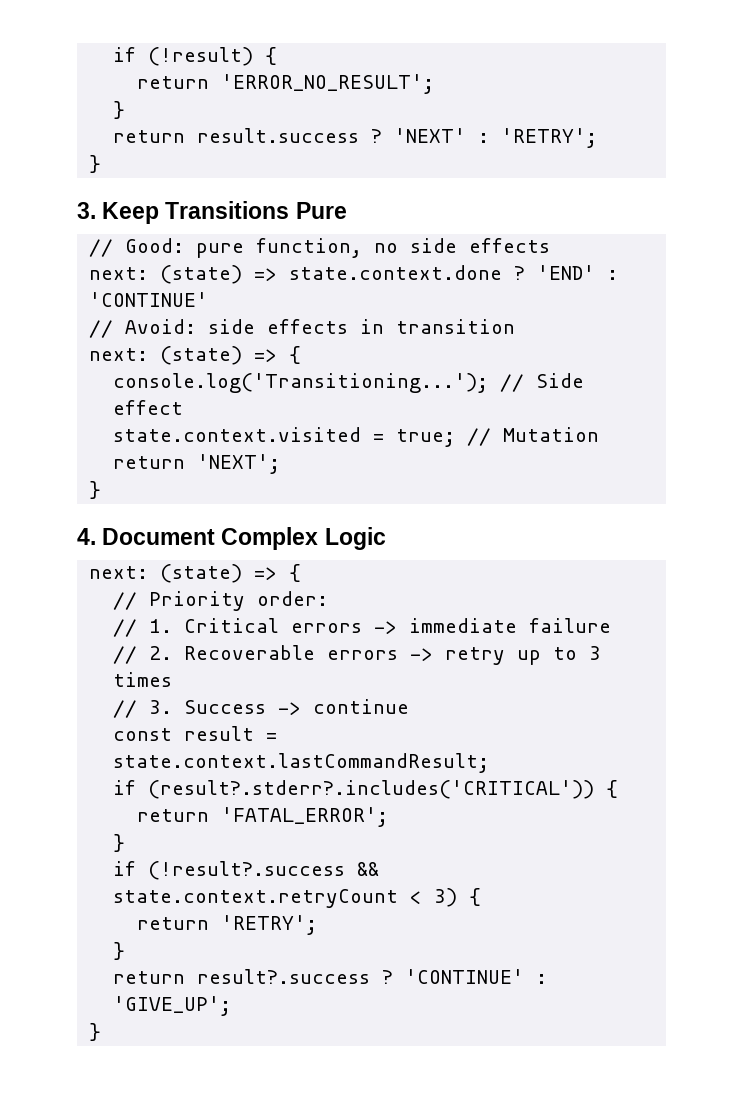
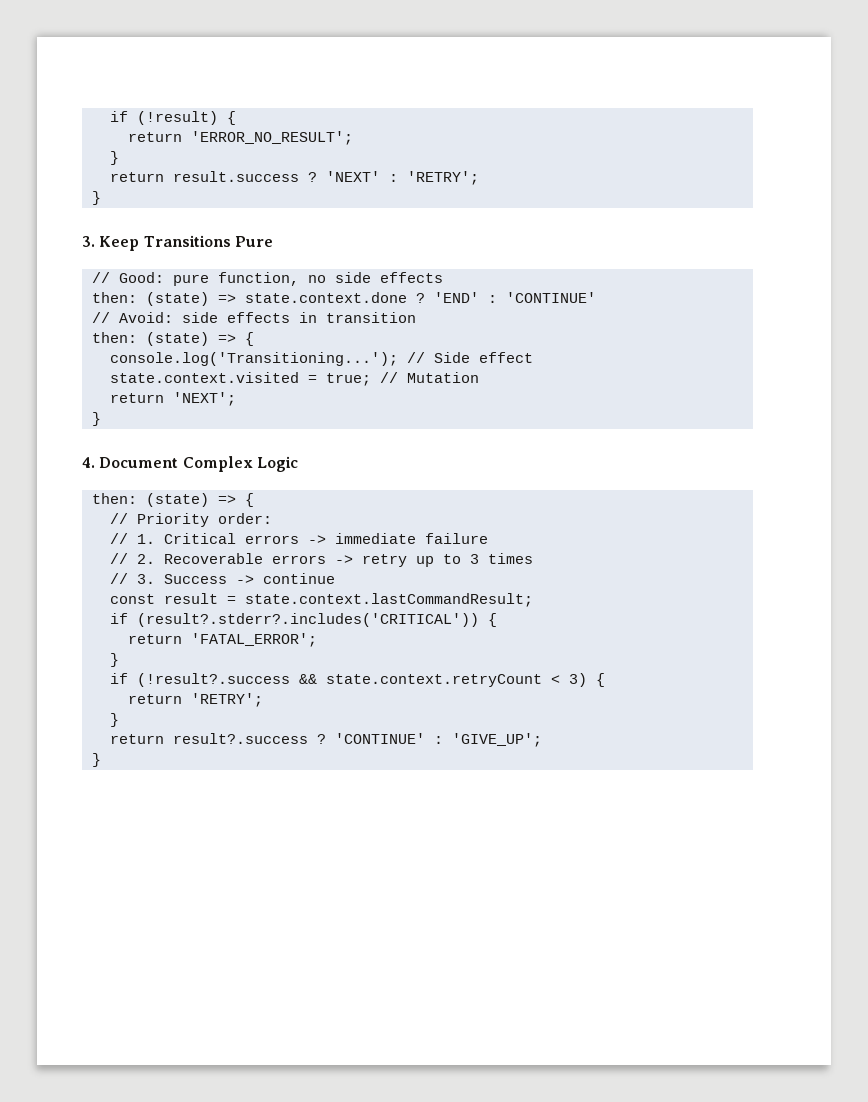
[89,267,149,280] next: -> [91,292,137,303] then:
[89,348,149,361] next: -> [91,332,137,343] then:
[89,566,149,579] next: -> [91,493,137,504] then:

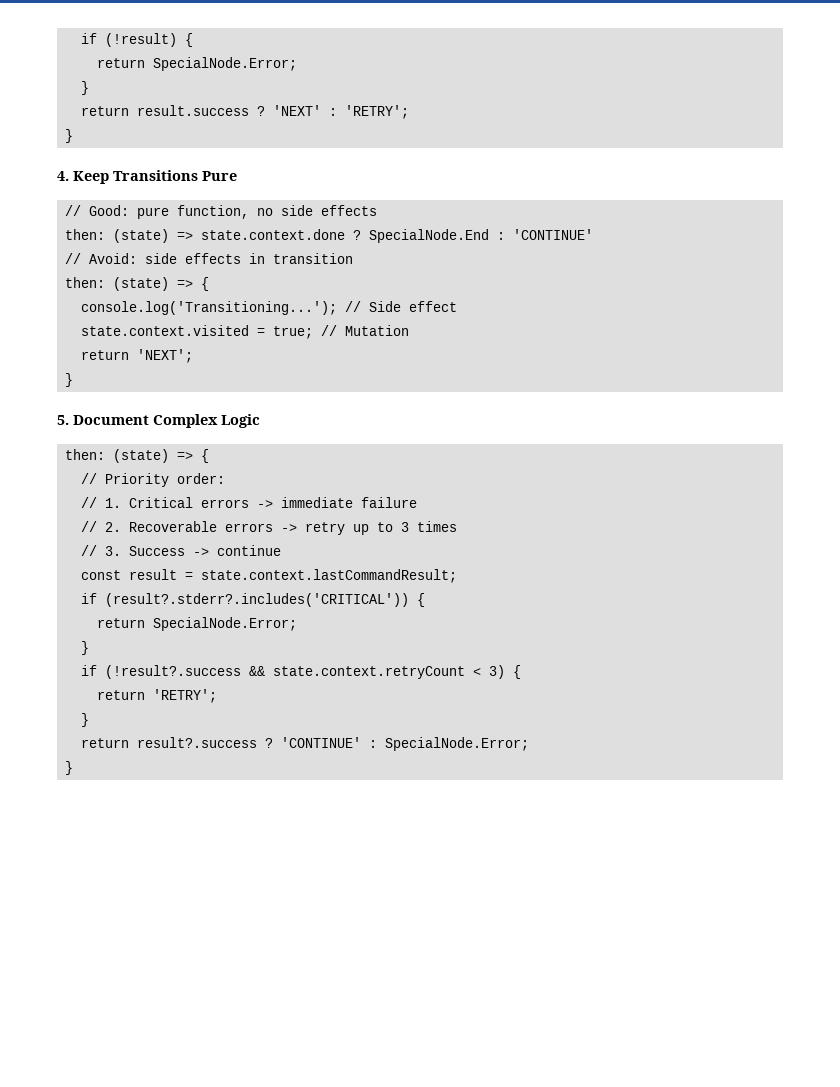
[190,131,353,145] 'ERROR_NO_RESULT'; -> [152,57,297,71] SpecialNode.Error;
[82,236,95,247] 3. -> [57,171,69,181] 4.
[433,292,479,303] 'END' -> [368,229,489,243] SpecialNode.End
[82,457,95,468] 4. -> [57,415,69,425] 5.
[190,633,317,647] 'FATAL_ERROR'; -> [152,617,297,631] SpecialNode.Error;
[451,733,542,747] 'GIVE_UP'; -> [384,737,529,751] SpecialNode.Error;

